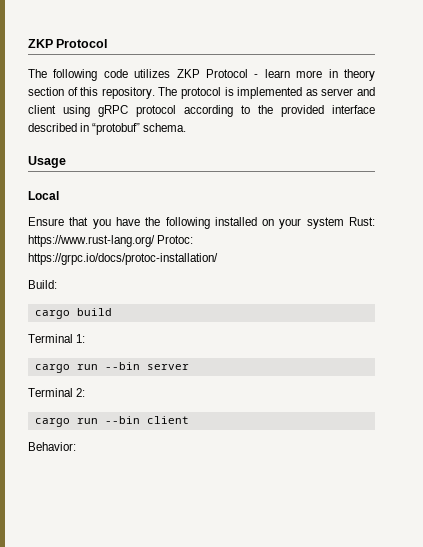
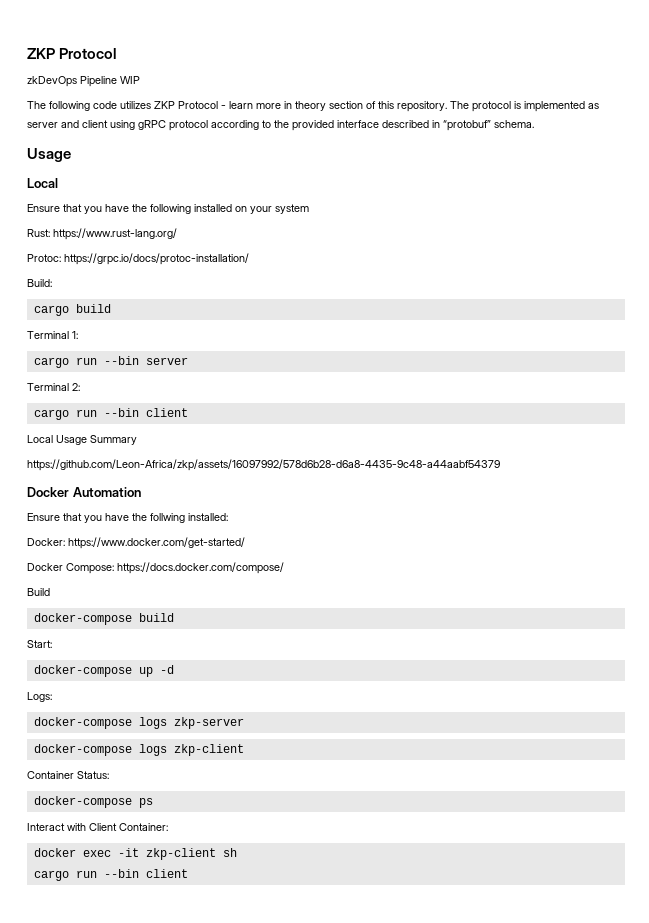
[28,39,108,48] ZKP Protocol -> [27,48,117,59] [27,76,140,87] ZKP Protocol // zkDevOps Pipeline WIP
(344, 223) none -> (309, 209) //
(155, 241) none -> (177, 234) //
[28,442,76,451] Behavior: -> [27,435,137,445] [27,459,500,471] [27,487,141,497] [27,513,228,523] [27,537,245,549] [27,562,284,574] [27,588,50,596] [33,613,174,625] [27,640,52,648] [33,665,174,677] [27,692,52,702] [33,717,244,729] [33,744,244,756] [27,771,109,779] [33,796,153,808] [27,823,168,831] [33,848,237,860] [33,869,188,881] Local Usage Summary // https://github.com/Leon-Africa/zkp/assets/16097992/578d6b28-d6a8-4435-9c48-a44aabf54379 // Docker Automation // Ensure that you have the follwing installed: // Docker: https://www.docker.com/get-started/ // Docker Compose: https://docs.docker.com/compose/ // Build // docker-compose build // Start: // docker-compose up -d // Logs: // docker-compose logs zkp-server // docker-compose logs zkp-client // Container Status: // docker-compose ps // Interact with Client Container: // docker exec -it zkp-client sh // cargo run --bin client

